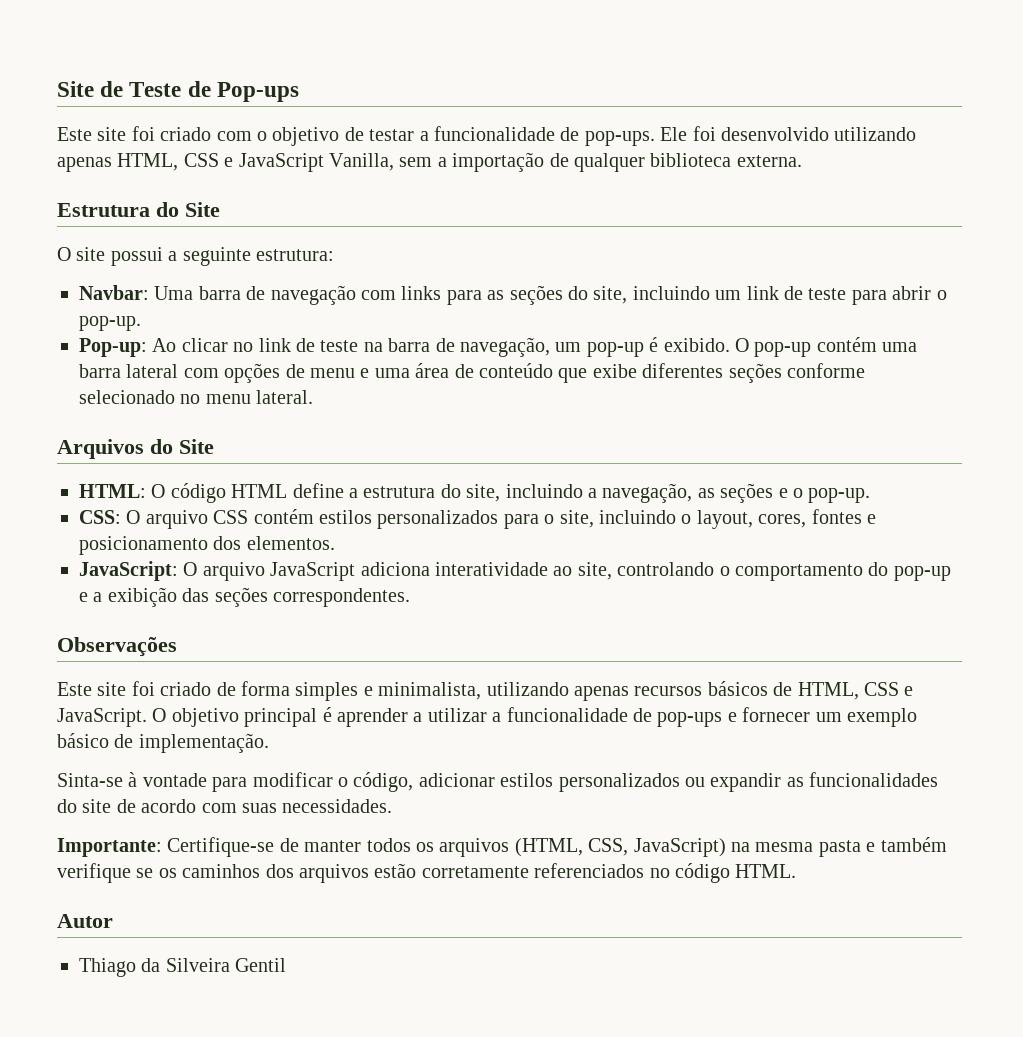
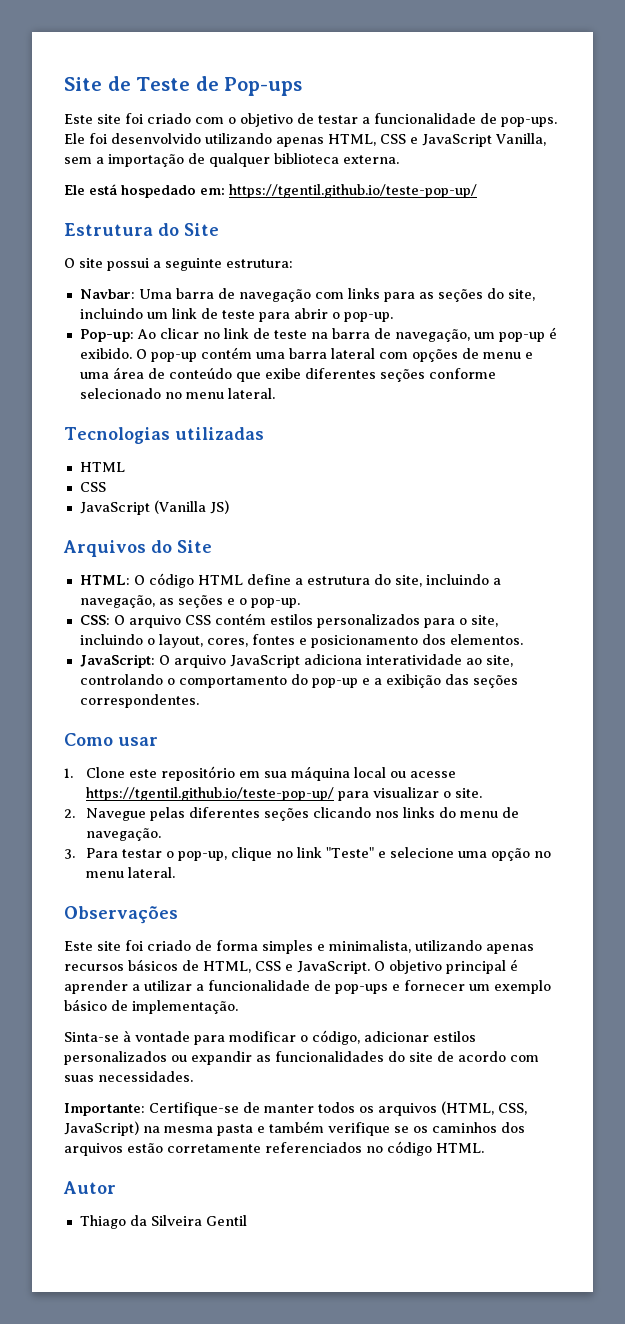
(802, 161) none -> [64,184,477,198] // Ele está hospedado em: https://tgentil.github.io/teste-pop-up/
(314, 397) none -> [64,427,264,444] [79,462,125,472] [79,482,106,492] [79,500,229,515] // Tecnologias utilizadas // HTML // CSS // JavaScript (Vanilla JS)
(410, 597) none -> [64,733,158,746] [64,766,457,781] [86,787,483,801] [64,807,520,821] [86,828,162,841] [64,847,552,861] [86,867,176,878] // Como usar // 1. Clone este repositório em sua máquina local ou acesse https://tgentil.github.io/teste-pop-up/ para visualizar o site. // 2. Navegue pelas diferentes seções clicando nos links do menu de navegação. // 3. Para testar o pop-up, clique no link "Teste" e selecione uma opção no menu lateral.

